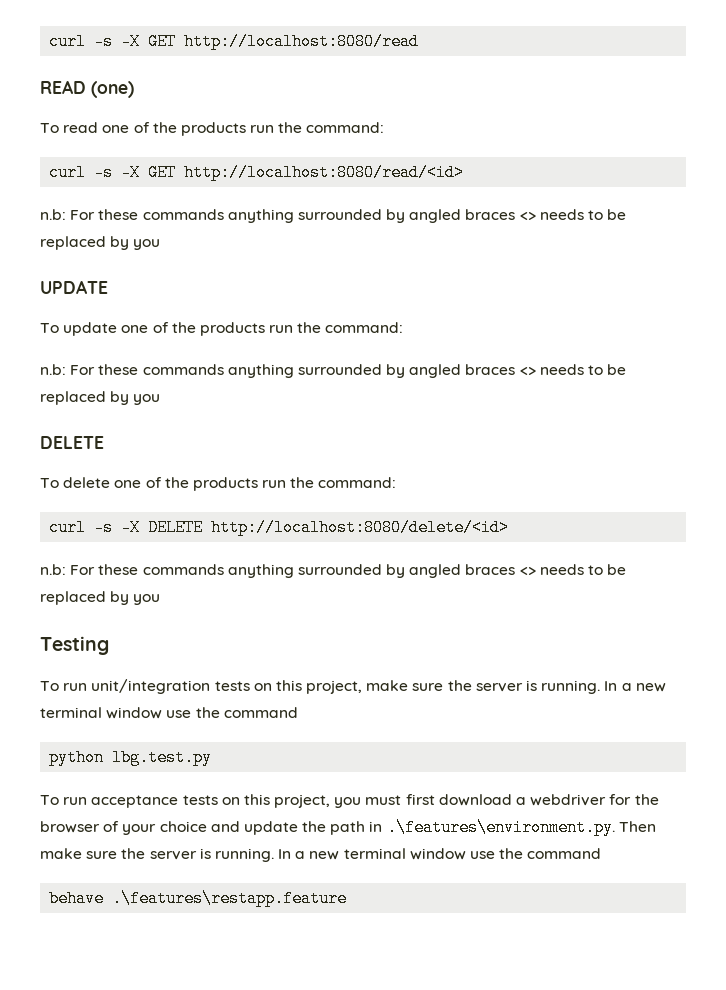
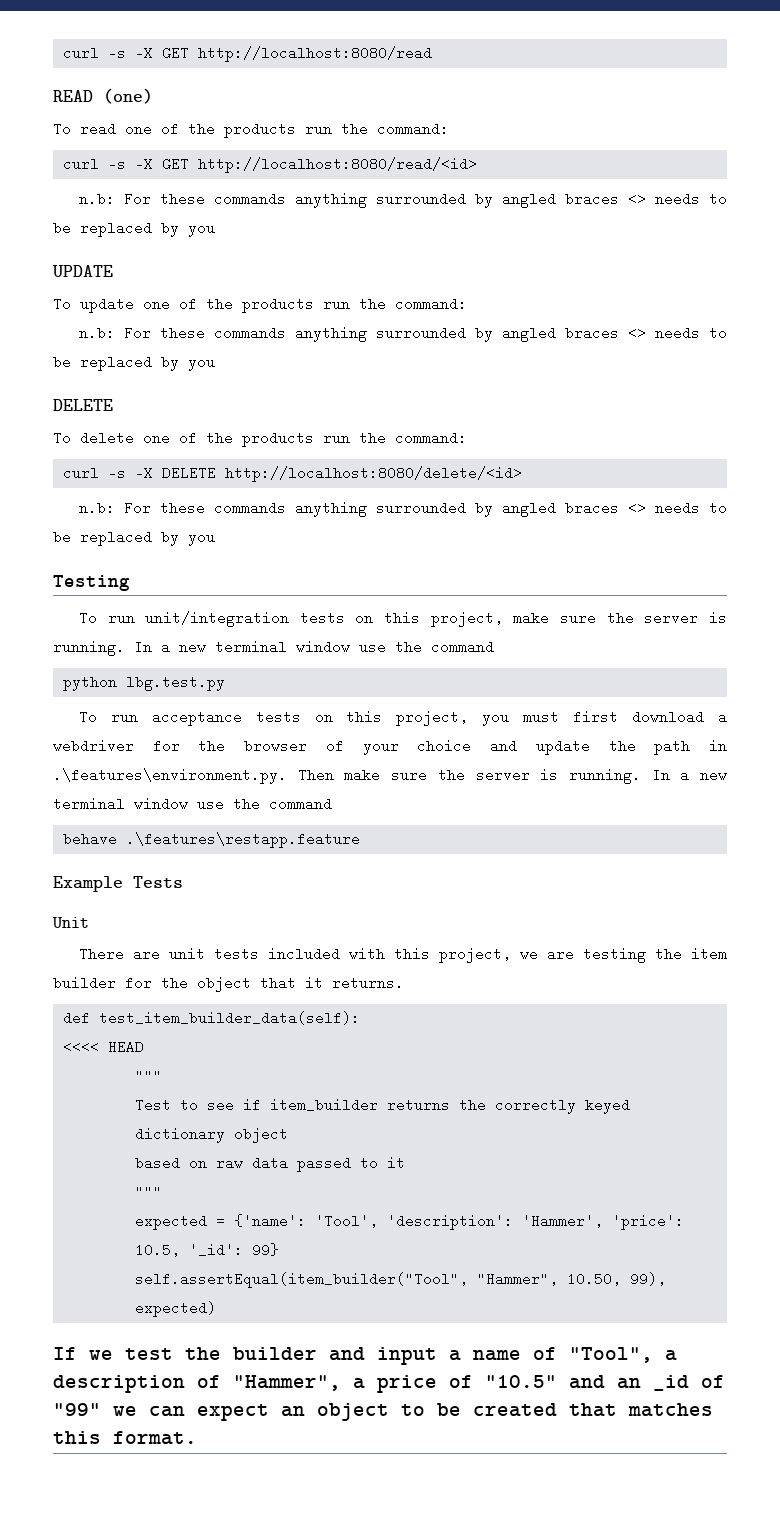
(348, 898) none -> [53,876,183,892] [52,917,89,928] [78,947,727,963] [53,976,404,992] [63,1011,361,1025] [63,1040,145,1054] [135,1069,163,1083] [135,1098,631,1114] [135,1127,289,1143] [135,1156,406,1172] [135,1185,163,1199] [135,1214,685,1230] [135,1243,280,1257] [135,1272,667,1288] [135,1301,217,1317] [53,1347,677,1365] [53,1375,725,1393] [53,1403,713,1421] [53,1431,197,1445] // Example Tests // Unit // There are unit tests included with this project, we are testing the item builder for the object that it returns. // def test_item_builder_data(self): // <<<< HEAD // """ // Test to see if item_builder returns the correctly keyed dictionary object // based on raw data passed to it // """ // expected = {'name': 'Tool', 'description': 'Hammer', 'price': 10.5, '_id': 99} // self.assertEqual(item_builder("Tool", "Hammer", 10.50, 99), expected) // If we test the builder and input a name of "Tool", a description of "Hammer", a price of "10.5" and an _id of "99" we can expect an object to be created that matches this format.

